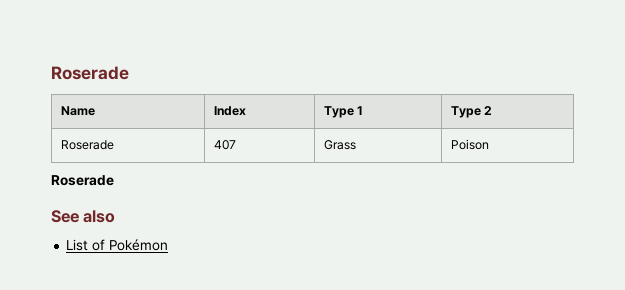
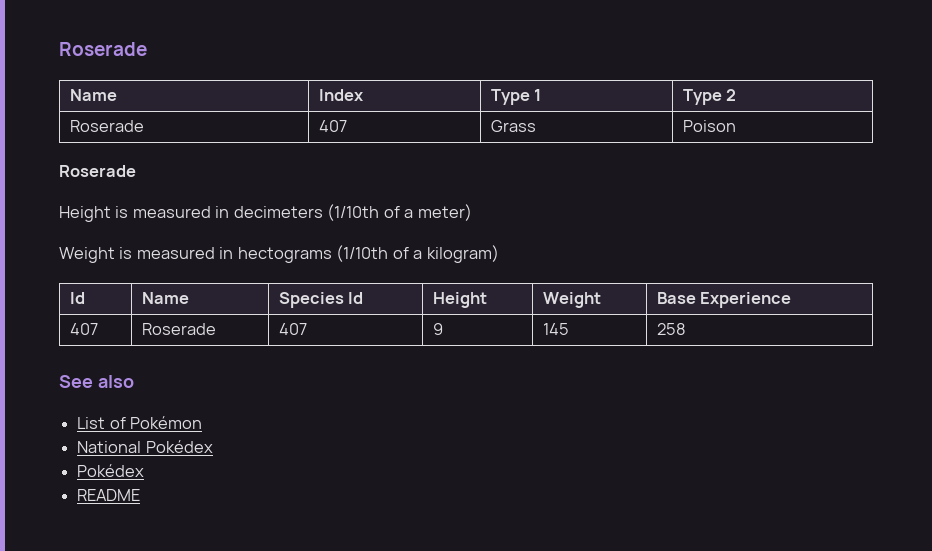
(114, 180) none -> [59,204,472,222] [59,245,499,263] [69,292,85,304] [141,292,189,304] [278,292,364,308] [432,292,487,308] [542,292,601,308] [656,292,792,308] [69,323,98,335] [141,323,216,335] [278,323,307,335] [432,323,443,335] [542,323,569,335] [656,323,686,335] // Height is measured in decimeters (1/10th of a meter) // Weight is measured in hectograms (1/10th of a kilogram) // Id | Name | Species Id | Height | Weight | Base Experience // 407 | Roserade | 407 | 9 | 145 | 258
(169, 245) none -> [77,440,213,453] [77,464,145,477] [77,489,141,501] // National Pokédex // Pokédex // README

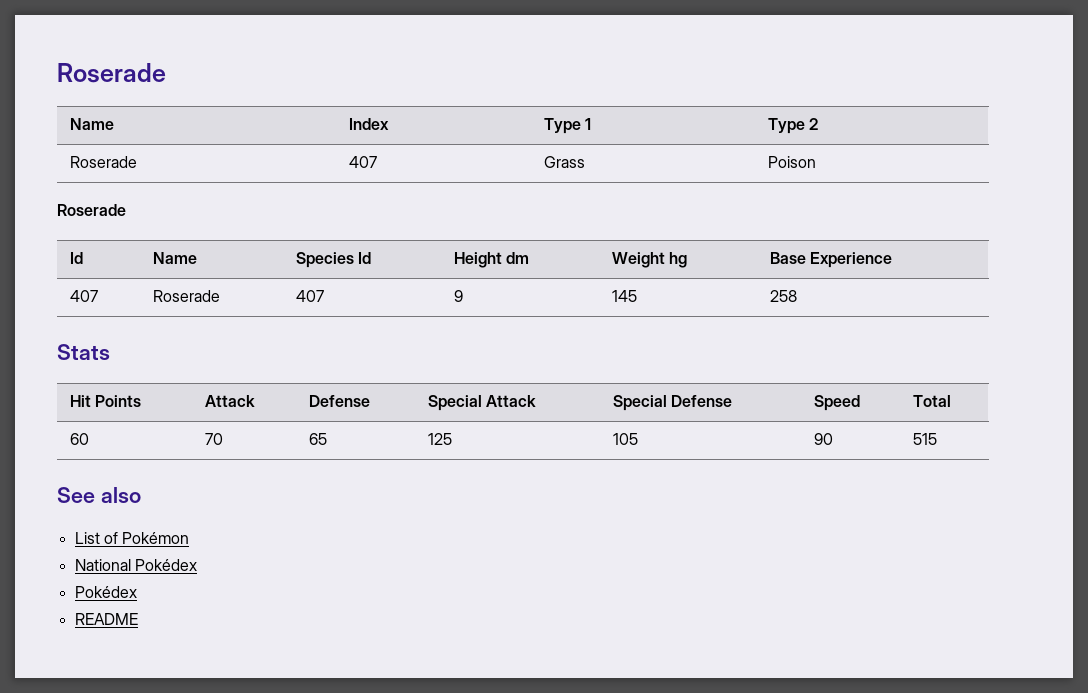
[59,204,472,222] [59,245,499,263] // Height is measured in decimeters (1/10th of a meter) // Weight is measured in hectograms (1/10th of a kilogram) -> (126, 210) none
[542,292,601,308] | Weight -> [505,252,529,264] [611,252,687,268] dm | Weight hg
(686, 329) none -> [57,344,110,360] [69,395,141,407] [204,395,255,407] [308,395,370,407] [427,395,536,411] [612,395,732,411] [813,395,860,411] [912,395,951,407] [69,433,89,445] [204,433,223,445] [308,433,327,445] [427,433,452,445] [612,433,638,445] [813,433,833,445] [912,433,937,445] // Stats // Hit Points | Attack | Defense | Special Attack | Special Defense | Speed | Total // 60 | 70 | 65 | 125 | 105 | 90 | 515

